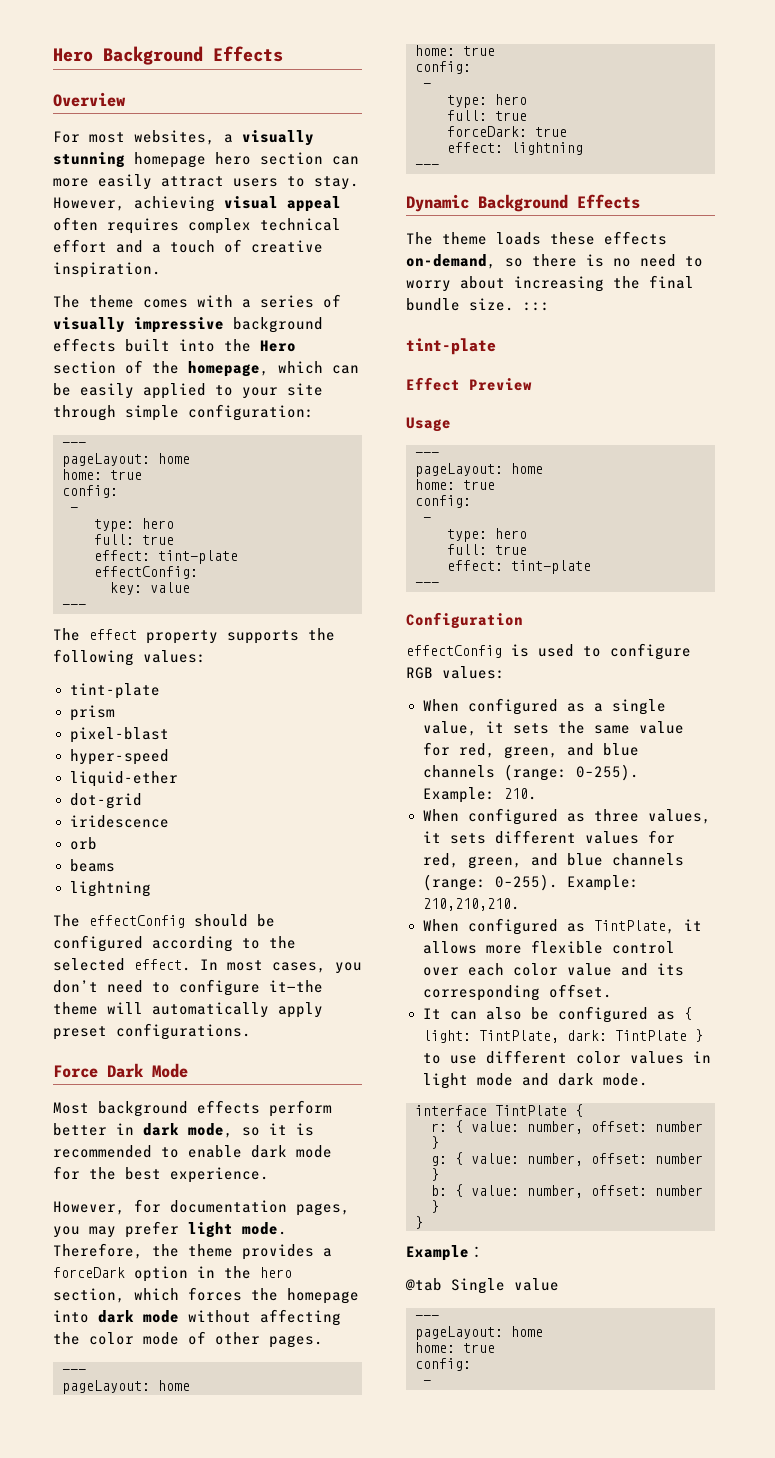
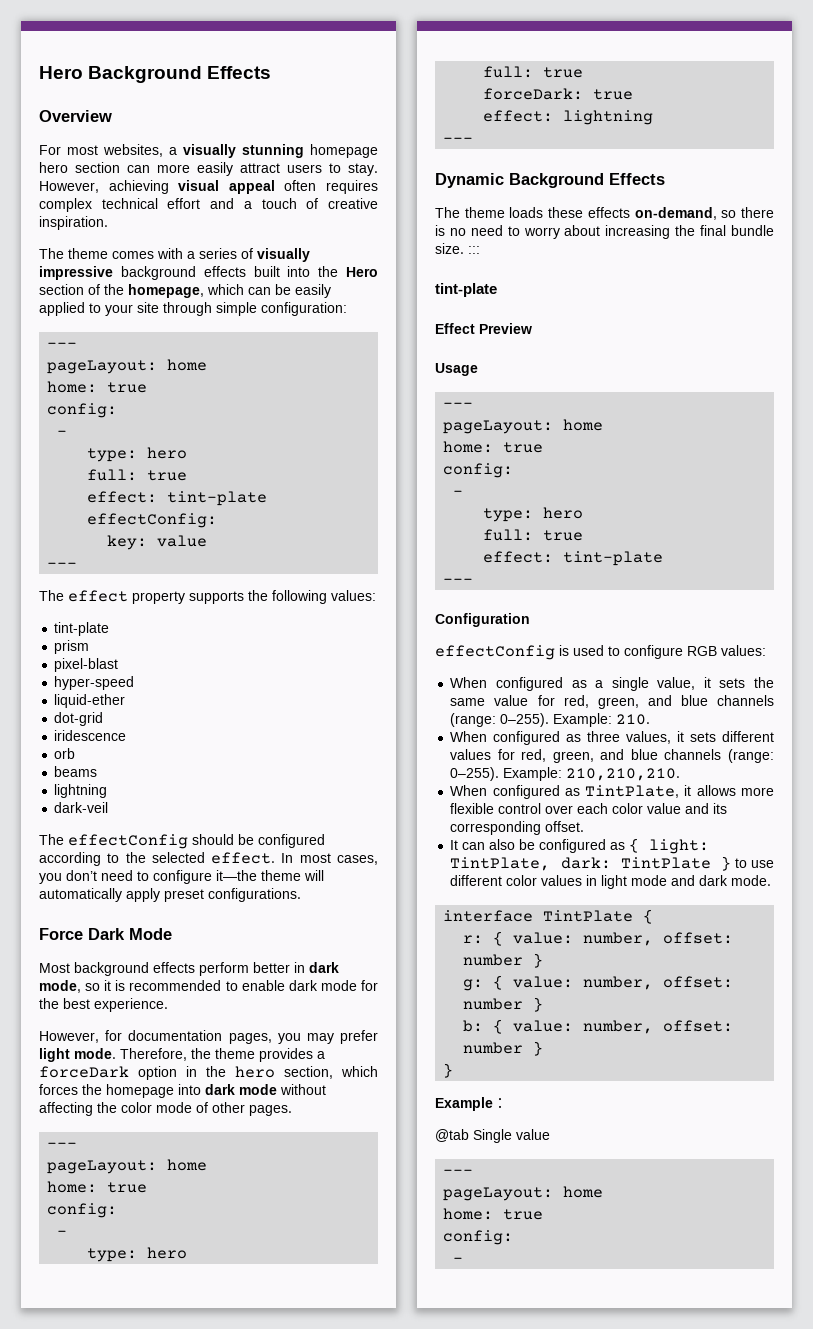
(151, 889) none -> [54,802,109,813] // dark-veil

